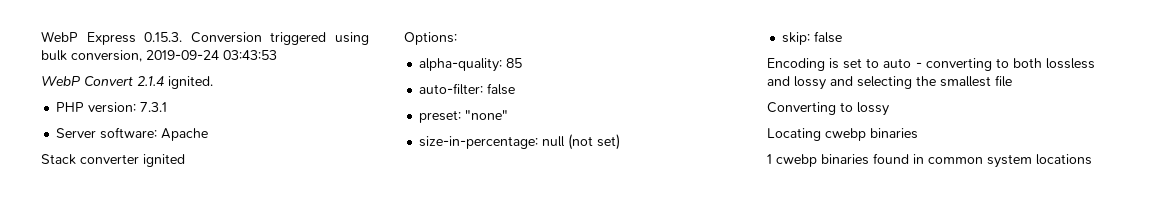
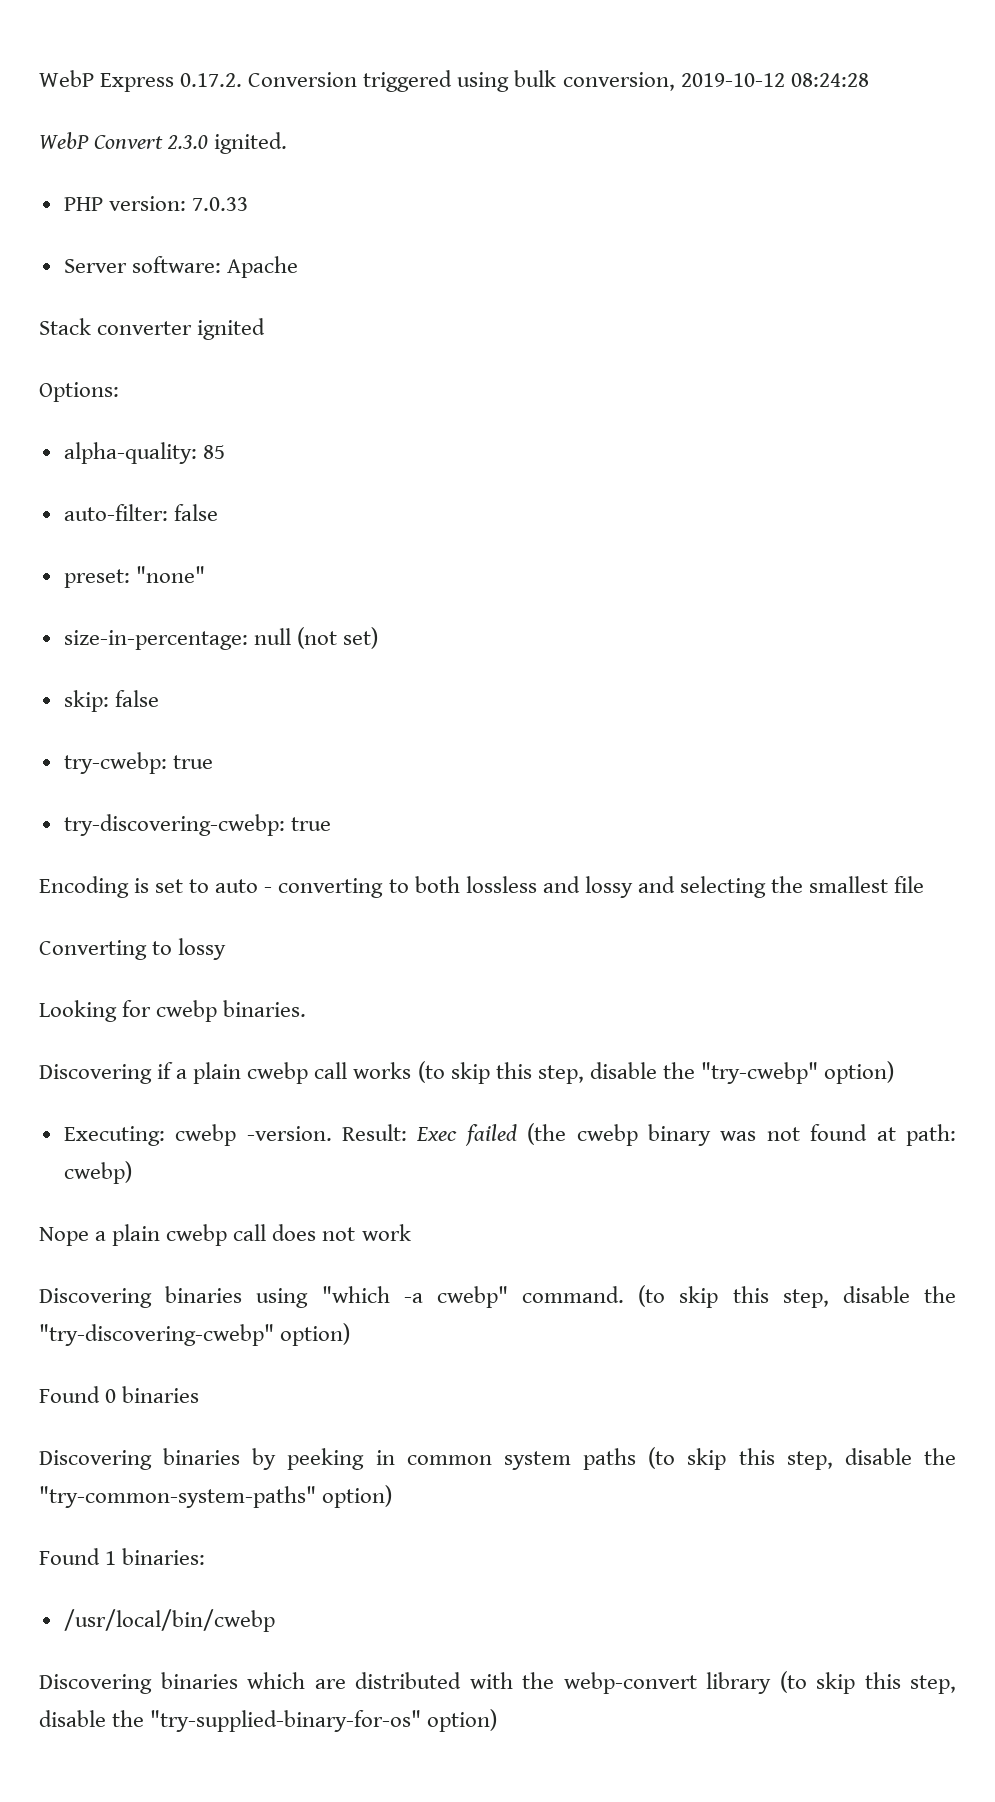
[144,32,183,42] 0.15.3. -> [180,73,243,87] 0.17.2.
[146,50,277,60] 2019-09-24 03:43:53 -> [680,73,869,87] 2019-10-12 08:24:28
[137,76,164,86] 2.1.4 -> [167,135,209,149] 2.3.0
[140,102,168,112] 7.3.1 -> [191,197,248,211] 7.0.33
(843, 37) none -> [63,752,213,774] [63,814,331,836] // try-cwebp: true // try-discovering-cwebp: true
[767,128,918,141] [767,153,1092,168] Locating cwebp binaries // 1 cwebp binaries found in common system locations -> [39,1000,307,1022] [39,1061,895,1084] [63,1123,957,1146] [63,1161,132,1184] [39,1224,411,1246] [39,1285,956,1308] [39,1323,351,1346] [39,1386,200,1403] [39,1447,957,1470] [39,1485,393,1508] [39,1548,206,1565] [63,1609,275,1632] [39,1671,956,1694] [39,1709,498,1732] Looking for cwebp binaries. // Discovering if a plain cwebp call works (to skip this step, disable the "try-cwebp" option) // Executing: cwebp -version. Result: Exec failed (the cwebp binary was not found at path: cwebp) // Nope a plain cwebp call does not work // Discovering binaries using "which -a cwebp" command. (to skip this step, disable the "try-discovering-cwebp" option) // Found 0 binaries // Discovering binaries by peeking in common system paths (to skip this step, disable the "try-common-system-paths" option) // Found 1 binaries: // /usr/local/bin/cwebp // Discovering binaries which are distributed with the webp-convert library (to skip this step, disable the "try-supplied-binary-for-os" option)

